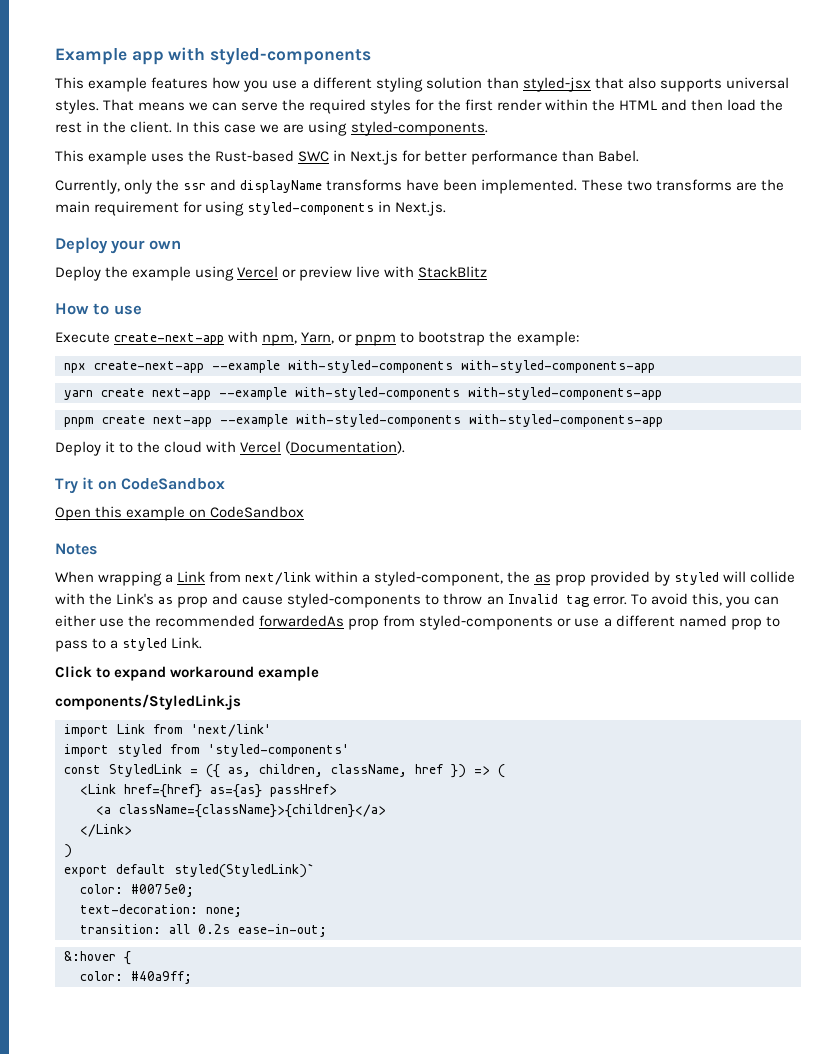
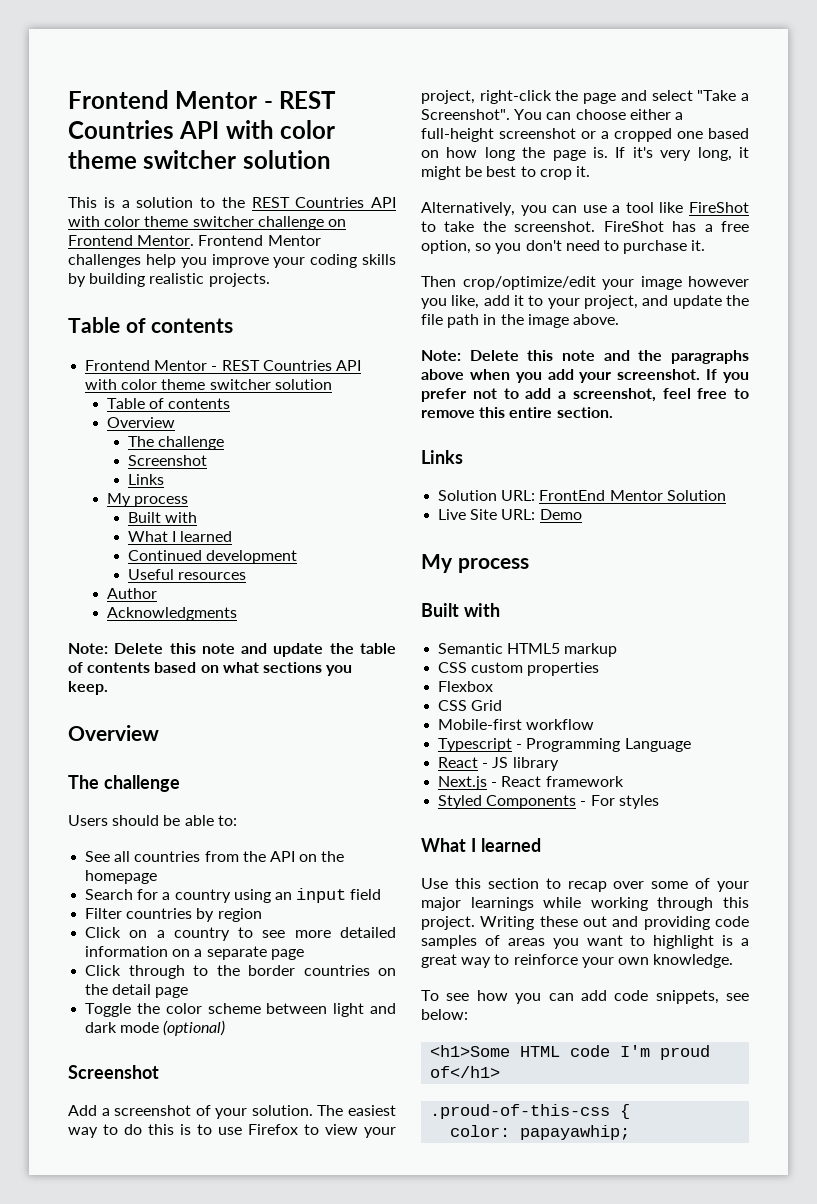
[55,47,372,65] [55,77,789,92] [55,99,783,114] [55,121,488,136] [55,150,639,165] [55,179,784,194] [55,201,447,216] [55,237,181,254] [55,266,488,281] [55,303,142,315] [55,331,579,346] [64,360,655,373] [64,387,662,400] [64,414,663,427] [55,441,406,456] [55,477,225,494] [55,506,305,521] [55,543,97,555] [55,571,795,586] [55,593,779,608] [55,615,780,630] [55,637,203,652] [55,666,320,681] [55,694,241,710] [64,724,271,737] [64,744,349,757] [64,764,505,778] [80,784,337,798] [96,804,386,818] [80,824,132,837] [64,844,72,858] [64,863,315,878] [80,884,194,897] [80,904,242,917] [80,924,327,937] [64,951,116,961] Example app with styled-components // This example features how you use a different styling solution than styled-jsx that also supports universal styles. That means we can serve the required styles for the first render within the HTML and then load the rest in the client. In this case we are using styled-components. // This example uses the Rust-based SWC in Next.js for better performance than Babel. // Currently, only the ssr and displayName transforms have been implemented. These two transforms are the main requirement for using styled-components in Next.js. // Deploy your own // Deploy the example using Vercel or preview live with StackBlitz // How to use // Execute create-next-app with npm, Yarn, or pnpm to bootstrap the example: // npx create-next-app --example with-styled-components with-styled-components-app // yarn create next-app --example with-styled-components with-styled-components-app // pnpm create next-app --example with-styled-components with-styled-components-app // Deploy it to the cloud with Vercel (Documentation). // Try it on CodeSandbox // Open this example on CodeSandbox // Notes // When wrapping a Link from next/link within a styled-component, the as prop provided by styled will collide with the Link's as prop and cause styled-components to throw an Invalid tag error. To avoid this, you can either use the recommended forwardedAs prop from styled-components or use a different named prop to pass to a styled Link. // Click to expand workaround example // components/StyledLink.js // import Link from 'next/link' // import styled from 'styled-components' // const StyledLink = ({ as, children, className, href }) => ( // <Link href={href} as={as} passHref> // <a className={className}>{children}</a> // </Link> // ) // export default styled(StyledLink)` // color: #0075e0; // text-decoration: none; // transition: all 0.2s ease-in-out; // &:hover -> [68,90,337,109] [68,120,336,139] [68,150,331,169] [68,197,396,208] [68,216,346,230] [68,235,321,246] [68,254,396,268] [68,273,270,287] [68,317,234,333] [85,360,361,371] [85,379,332,390] [106,398,230,409] [106,417,175,428] [128,436,225,450] [128,455,208,466] [128,474,165,485] [106,493,188,507] [128,512,198,523] [128,531,233,542] [128,550,298,564] [128,569,247,580] [106,588,157,599] [106,607,237,621] [68,643,396,657] [68,662,353,676] [68,681,108,695] [68,725,159,741] [68,775,180,792] [68,815,237,826] [85,851,345,862] [85,870,158,884] [85,888,382,903] [85,908,262,922] [85,927,396,941] [85,946,304,960] [85,965,396,979] [85,984,189,998] [85,1003,396,1017] [85,1020,226,1036] [68,1065,159,1079] [68,1105,396,1119] [68,1124,396,1138] [421,90,749,104] [421,109,683,120] [421,128,749,142] [421,147,749,161] [421,166,590,180] [421,202,749,216] [421,221,749,232] [421,240,706,254] [421,276,749,290] [421,295,749,309] [421,314,619,328] [421,350,749,364] [421,369,749,383] [421,388,749,402] [421,407,613,418] [421,450,463,464] [438,490,726,501] [438,509,582,520] [421,554,529,573] [421,603,500,617] [438,643,618,657] [438,662,600,676] [438,681,494,692] [438,700,503,711] [438,719,595,730] [438,738,691,752] [438,757,559,771] [438,776,624,790] [438,795,659,809] [421,838,541,852] [421,878,749,892] [421,897,749,911] [421,916,749,930] [421,935,749,949] [421,954,734,968] [421,990,749,1004] [421,1009,468,1020] [430,1045,711,1060] [430,1066,501,1078] [430,1104,611,1119] Frontend Mentor - REST Countries API with color theme switcher solution // This is a solution to the REST Countries API with color theme switcher challenge on Frontend Mentor. Frontend Mentor challenges help you improve your coding skills by building realistic projects. // Table of contents // Frontend Mentor - REST Countries API with color theme switcher solution // Table of contents // Overview // The challenge // Screenshot // Links // My process // Built with // What I learned // Continued development // Useful resources // Author // Acknowledgments // Note: Delete this note and update the table of contents based on what sections you keep. // Overview // The challenge // Users should be able to: // See all countries from the API on the homepage // Search for a country using an input field // Filter countries by region // Click on a country to see more detailed information on a separate page // Click through to the border countries on the detail page // Toggle the color scheme between light and dark mode (optional) // Screenshot // Add a screenshot of your solution. The easiest way to do this is to use Firefox to view your project, right-click the page and select "Take a Screenshot". You can choose either a full-height screenshot or a cropped one based on how long the page is. If it's very long, it might be best to crop it. // Alternatively, you can use a tool like FireShot to take the screenshot. FireShot has a free option, so you don't need to purchase it. // Then crop/optimize/edit your image however you like, add it to your project, and update the file path in the image above. // Note: Delete this note and the paragraphs above when you add your screenshot. If you prefer not to add a screenshot, feel free to remove this entire section. // Links // Solution URL: FrontEnd Mentor Solution // Live Site URL: Demo // My process // Built with // Semantic HTML5 markup // CSS custom properties // Flexbox // CSS Grid // Mobile-first workflow // Typescript - Programming Language // React - JS library // Next.js - React framework // Styled Components - For styles // What I learned // Use this section to recap over some of your major learnings while working through this project. Writing these out and providing code samples of areas you want to highlight is a great way to reinforce your own knowledge. // To see how you can add code snippets, see below: // <h1>Some HTML code I'm proud of</h1> // .proud-of-this-css
[131,971,192,984] #40a9ff; -> [520,1125,631,1140] papayawhip;

